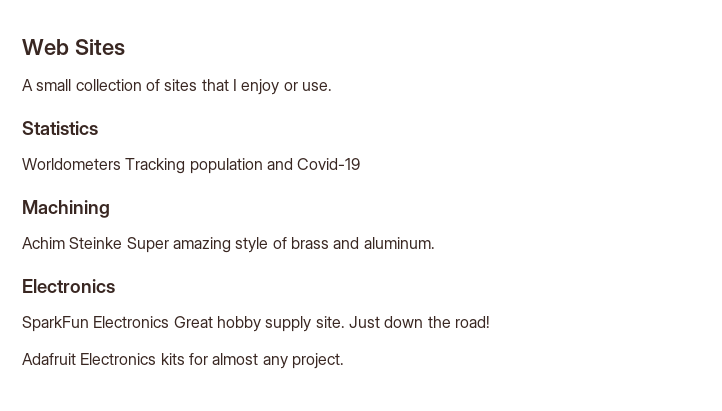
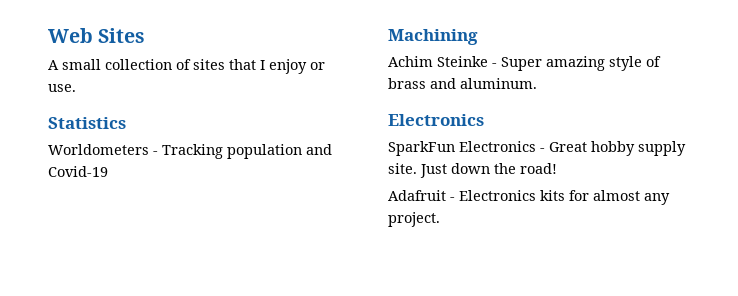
(121, 164) none -> [153,151,158,155] -
(123, 243) none -> [492,63,497,67] -
(170, 322) none -> [540,148,545,152] -
(76, 359) none -> [450,197,455,201] -

